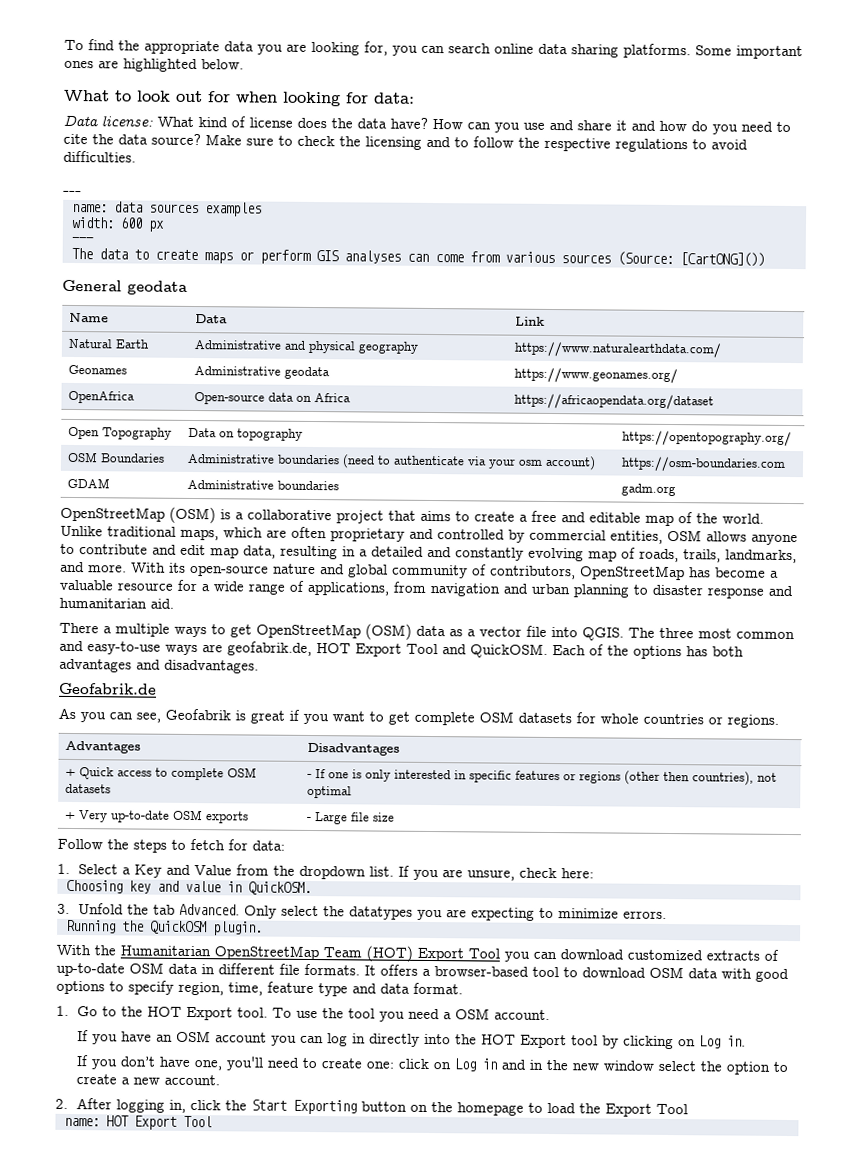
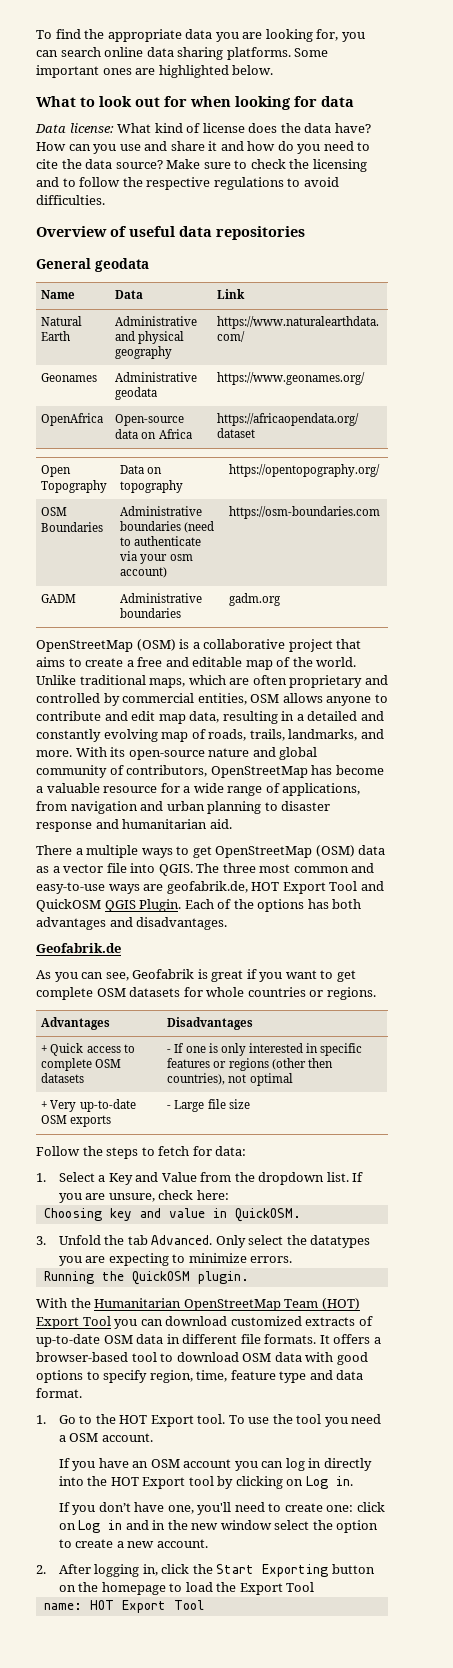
[373,92,415,104] data: -> [321,96,354,107] data
[63,190,82,196] [71,201,262,217] [70,216,165,232] [70,236,94,243] [70,247,765,267] --- // name: data sources examples // width: 600 px // --- // The data to create maps or perform GIS analyses can come from various sources (Source: [CartONG]()) -> [36,226,305,240] Overview of useful data repositories
[66,477,110,489] GDAM -> [41,594,77,603] GADM
[470,643,548,658] QuickOSM. -> [36,899,182,912] QuickOSM QGIS Plugin.

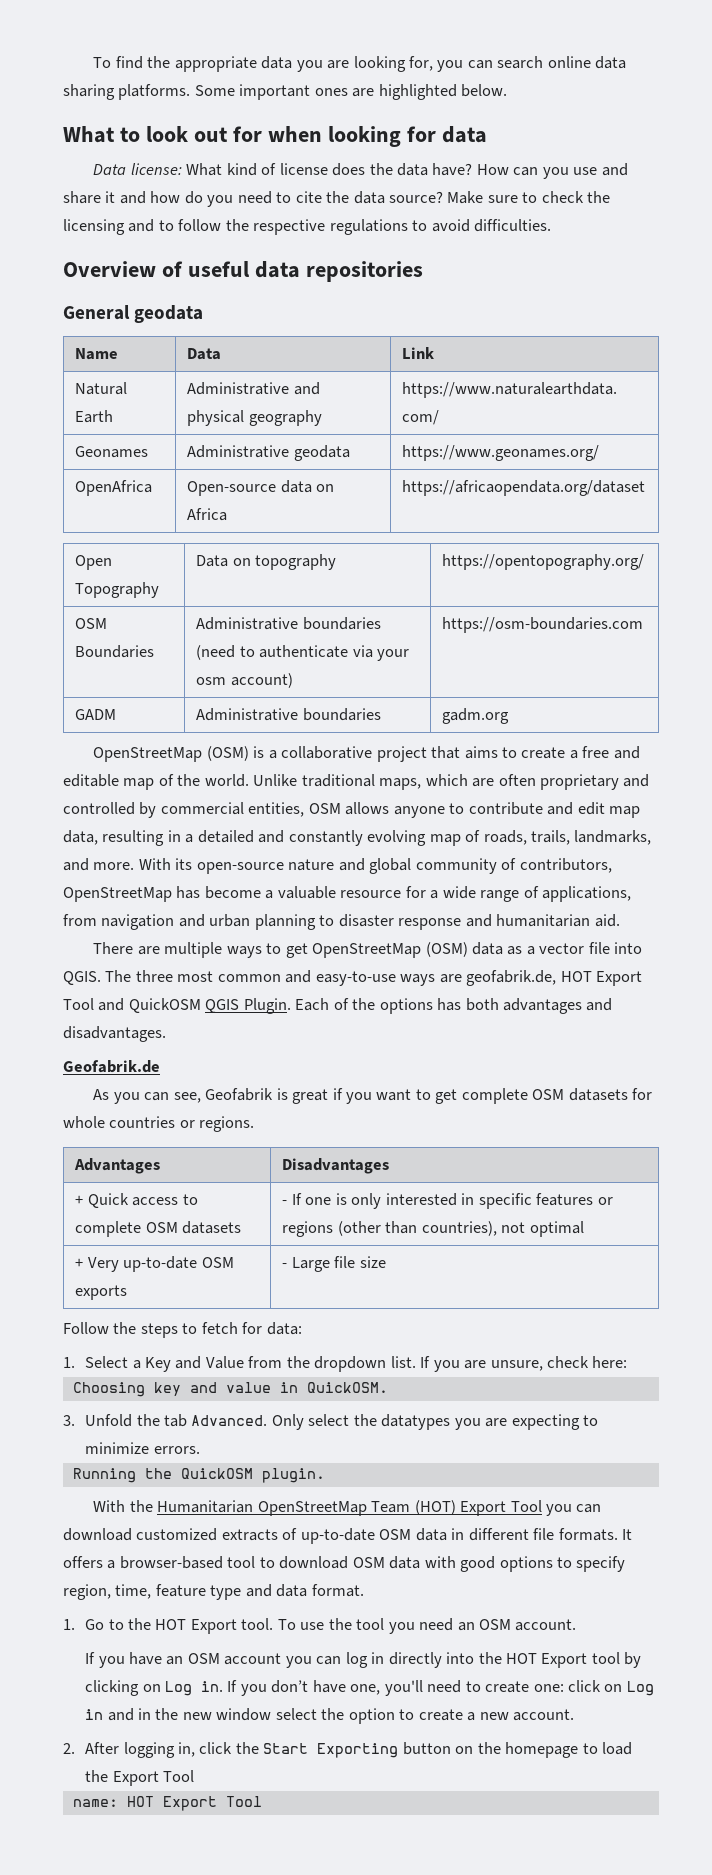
[75,848,83,855] a -> [137,946,160,955] are
[307,1058,333,1068] then -> [385,1221,418,1234] than
[58,1435,66,1442] a -> [457,1622,475,1631] an
(353, 1481) // -> (223, 1686) none

